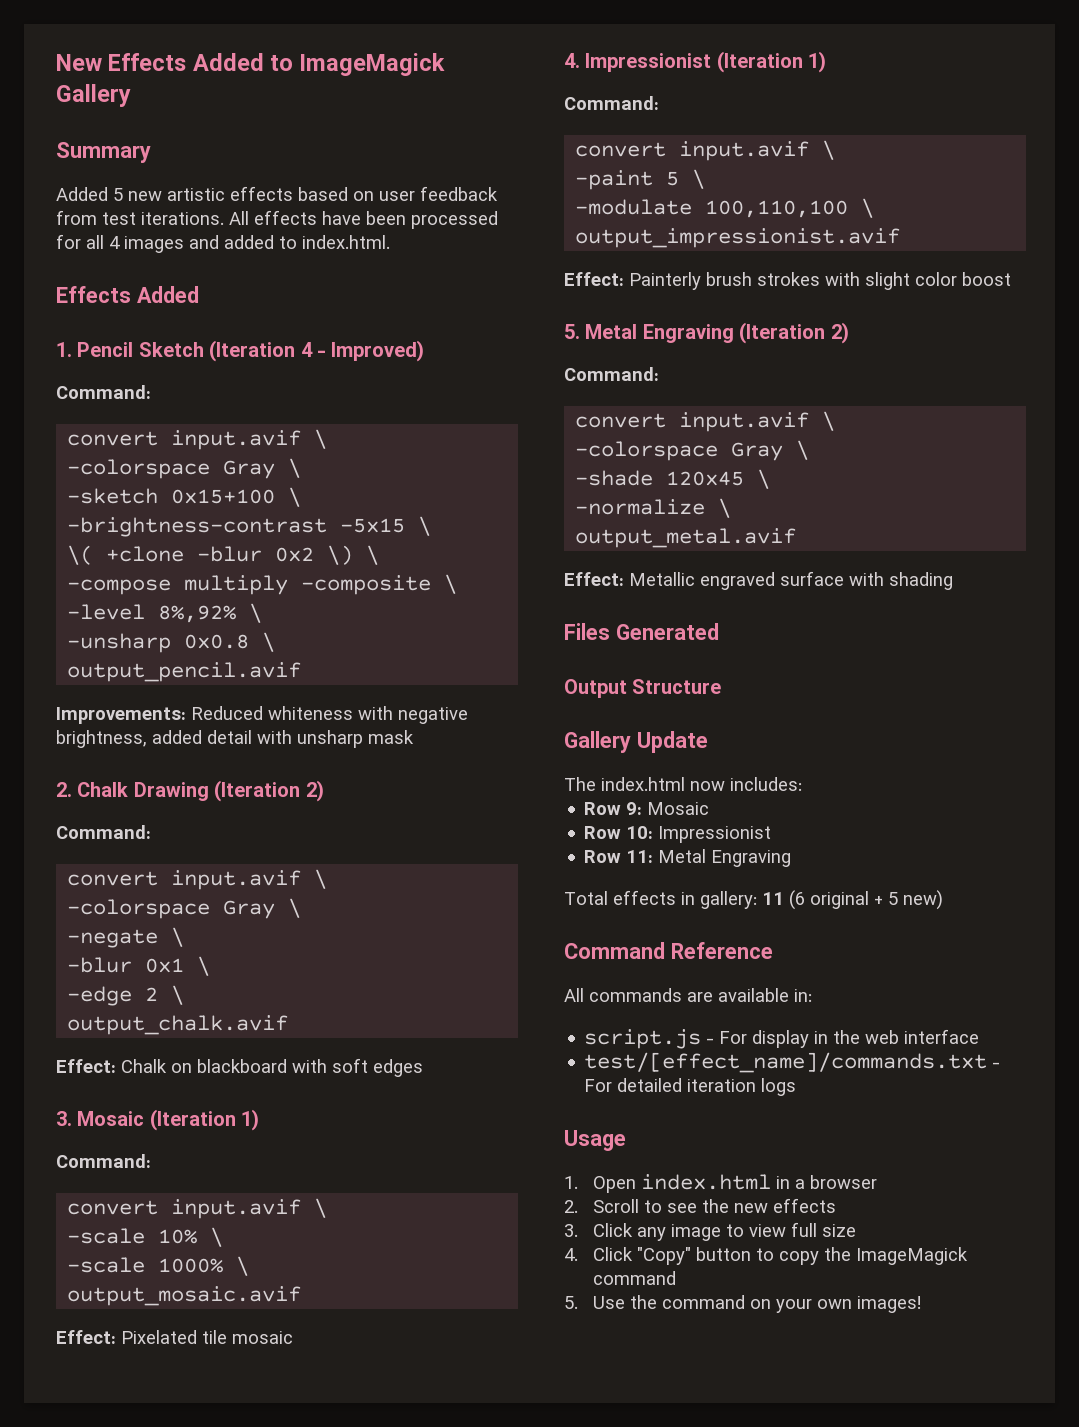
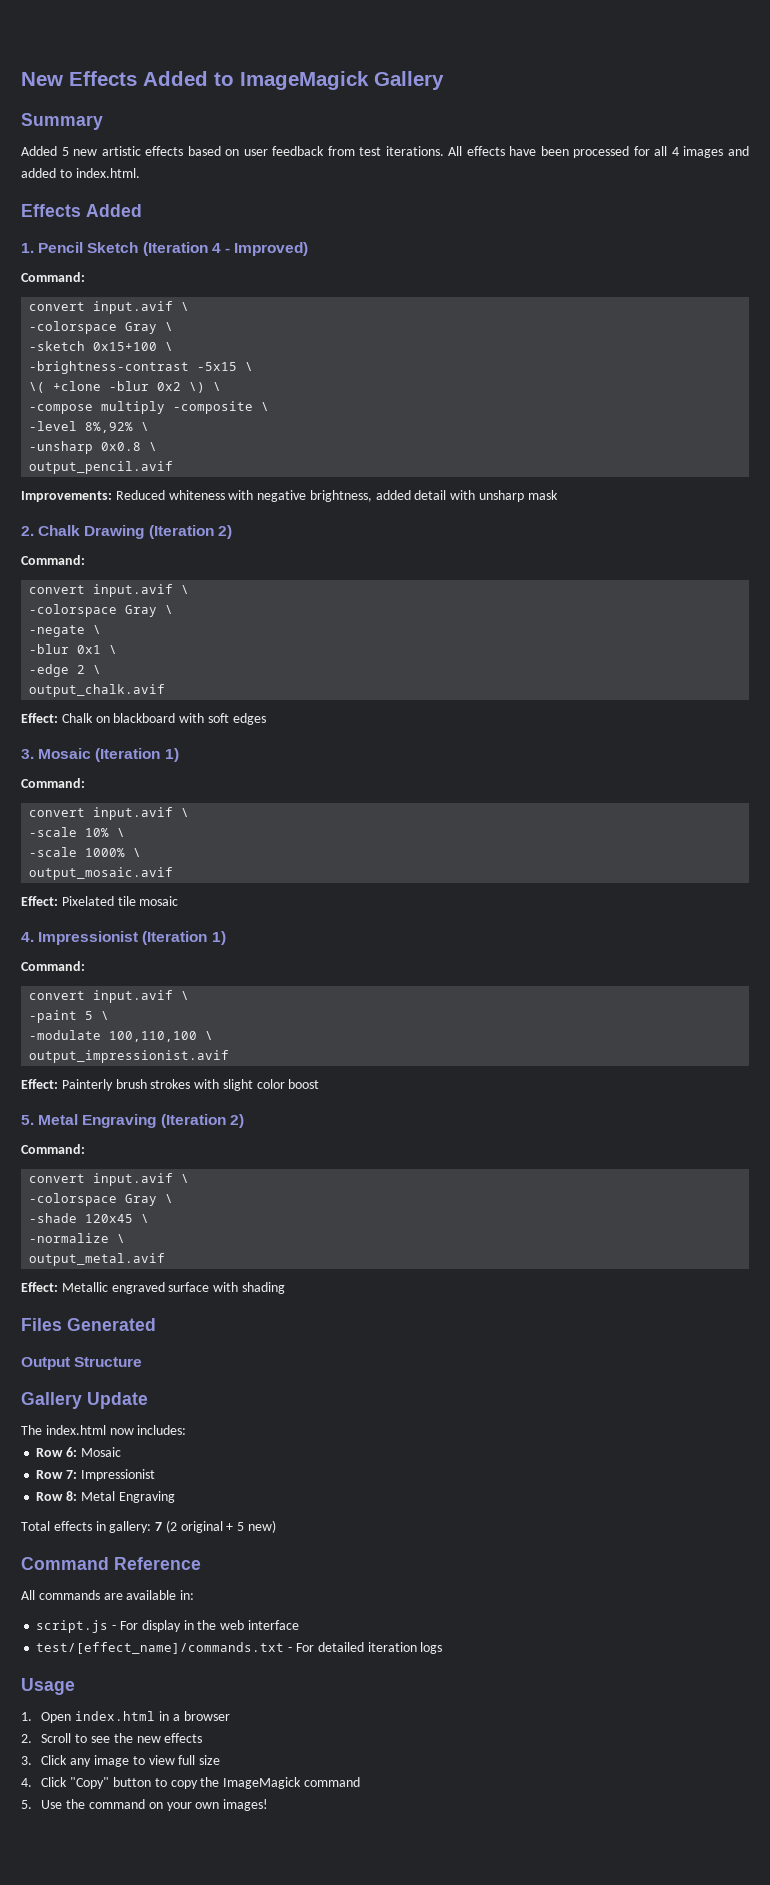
[626,802,643,815] 9: -> [66,1447,78,1457] 6:
[626,826,654,839] 10: -> [66,1470,78,1479] 7:
[626,850,654,863] 11: -> [66,1491,78,1501] 8:
[762,890,805,910] 11 (6 -> [155,1520,177,1533] 7 (2

